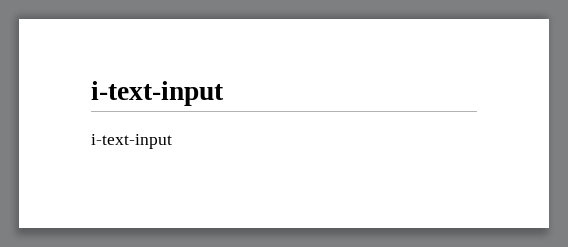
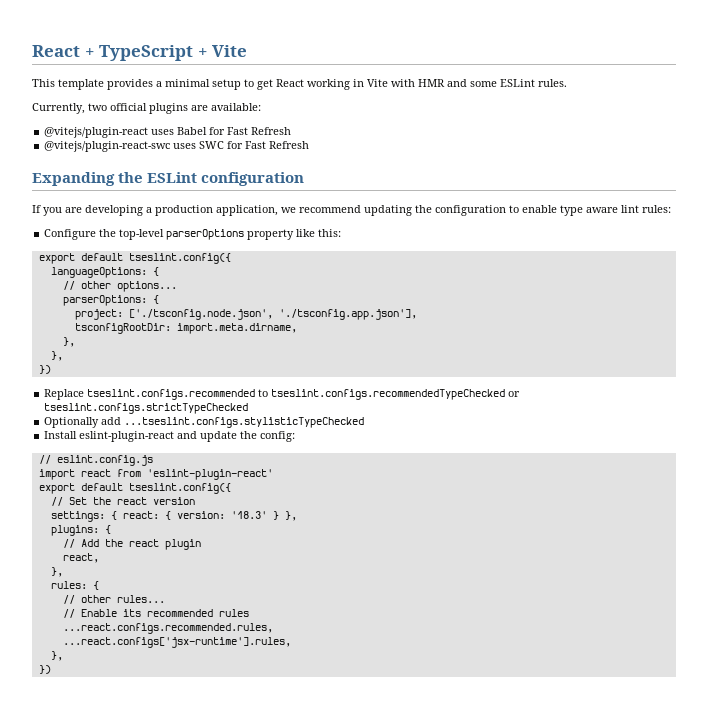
[91,81,224,106] [91,134,172,149] i-text-input // i-text-input -> [32,45,248,61] [32,79,567,90] [32,103,261,114] [44,127,292,138] [44,141,310,152] [32,172,305,186] [32,205,671,216] [44,229,342,240] [38,253,231,264] [50,267,159,278] [62,281,177,292] [62,295,159,306] [74,309,417,320] [74,323,297,334] [62,337,75,347] [50,351,63,361] [38,365,51,374] [44,389,521,400] [44,403,249,414] [44,417,365,428] [44,431,296,442] [38,455,153,466] [38,469,273,480] [38,483,231,494] [50,497,195,506] [50,511,297,522] [50,525,111,536] [62,539,201,550] [62,553,99,563] [50,567,63,577] [50,581,99,590] [62,595,165,604] [62,609,249,618] [62,623,273,634] [62,637,291,648] [50,651,63,661] [38,665,51,674] React + TypeScript + Vite // This template provides a minimal setup to get React working in Vite with HMR and some ESLint rules. // Currently, two official plugins are available: // @vitejs/plugin-react uses Babel for Fast Refresh // @vitejs/plugin-react-swc uses SWC for Fast Refresh // Expanding the ESLint configuration // If you are developing a production application, we recommend updating the configuration to enable type aware lint rules: // Configure the top-level parserOptions property like this: // export default tseslint.config({ // languageOptions: { // // other options... // parserOptions: { // project: ['./tsconfig.node.json', './tsconfig.app.json'], // tsconfigRootDir: import.meta.dirname, // }, // }, // }) // Replace tseslint.configs.recommended to tseslint.configs.recommendedTypeChecked or tseslint.configs.strictTypeChecked // Optionally add ...tseslint.configs.stylisticTypeChecked // Install eslint-plugin-react and update the config: // // eslint.config.js // import react from 'eslint-plugin-react' // export default tseslint.config({ // // Set the react version // settings: { react: { version: '18.3' } }, // plugins: { // // Add the react plugin // react, // }, // rules: { // // other rules... // // Enable its recommended rules // ...react.configs.recommended.rules, // ...react.configs['jsx-runtime'].rules, // }, // })

